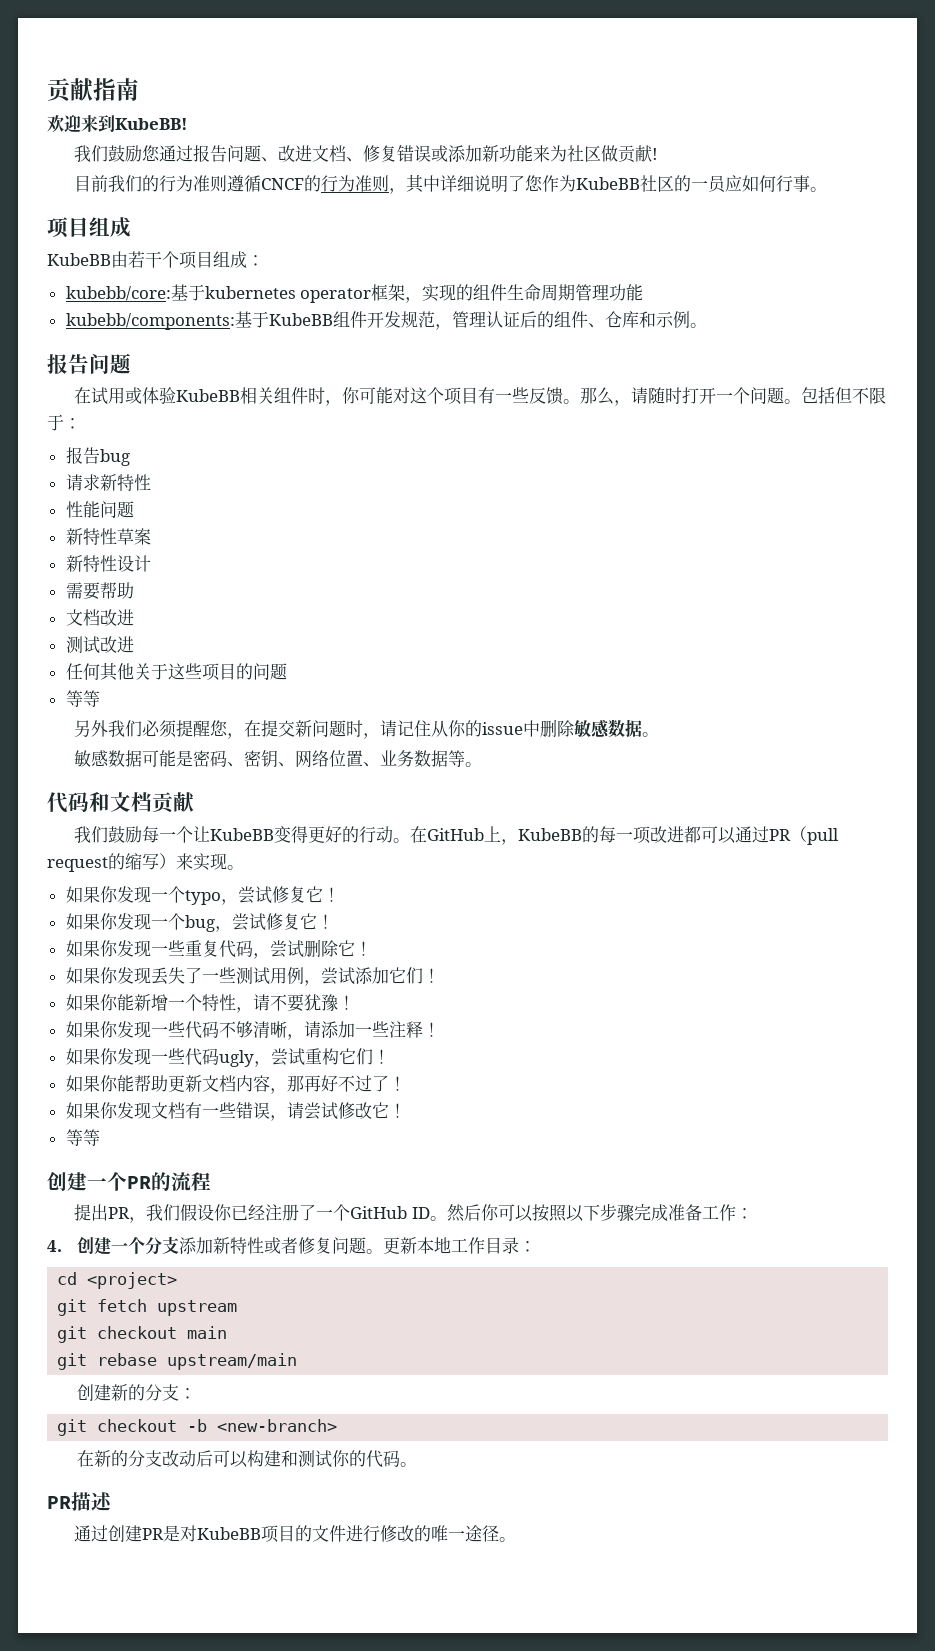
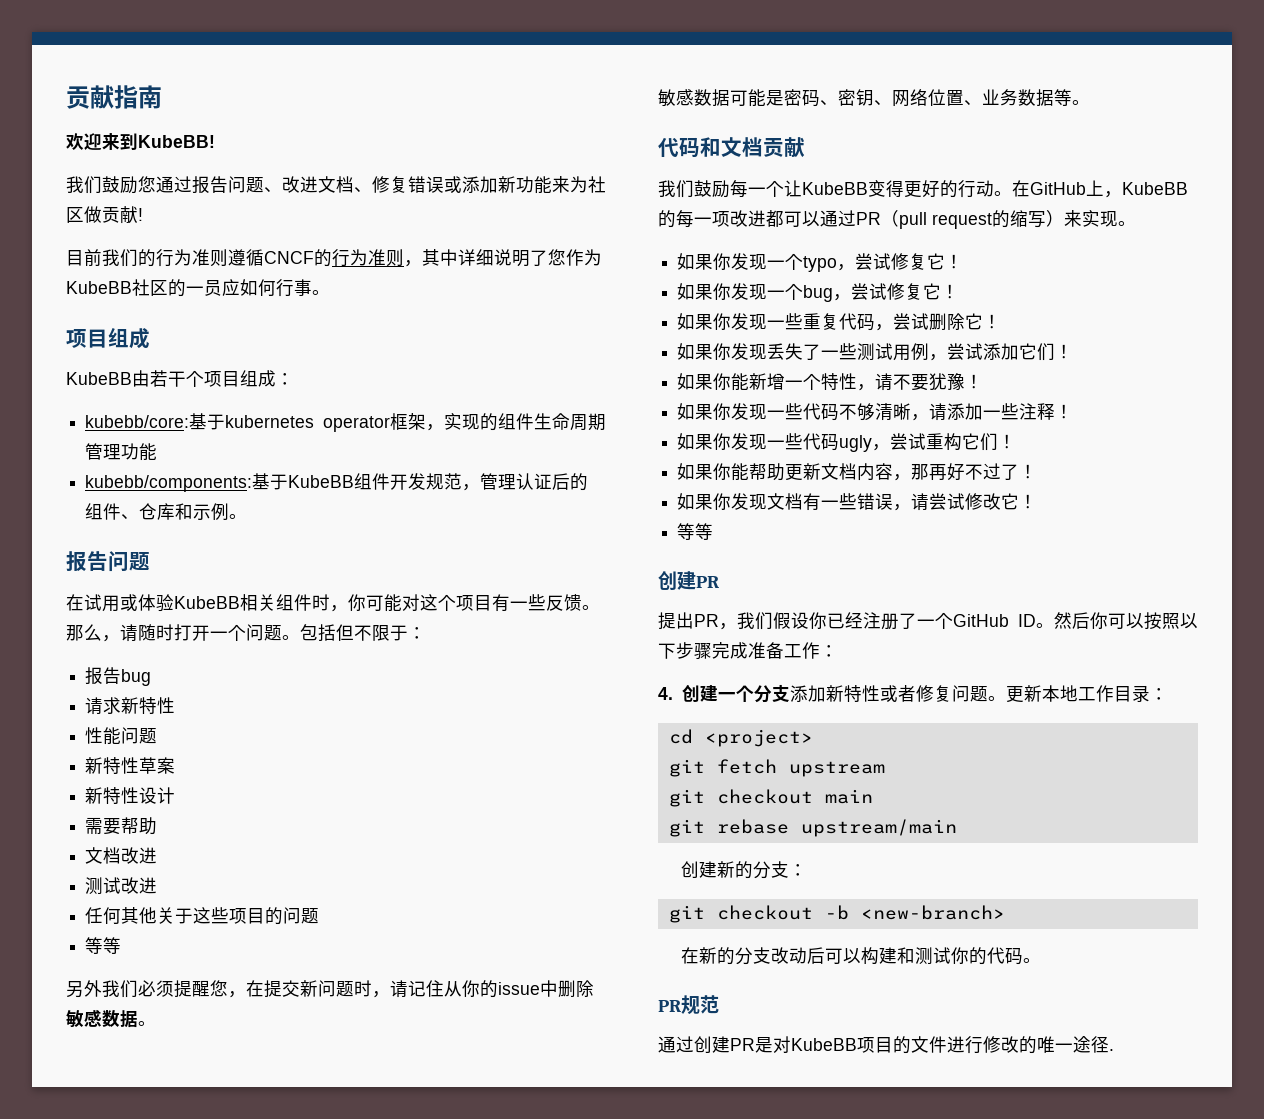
[87,1172,211,1191] 一个PR的流程 -> [696,576,719,588] PR
[71,1492,112,1511] 描述 -> [681,995,719,1015] 规范
[499,1537,517,1542] 。 -> [1109,1049,1114,1051] .

